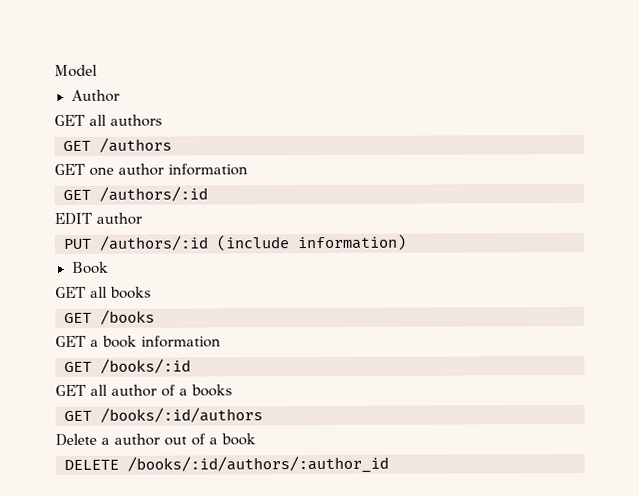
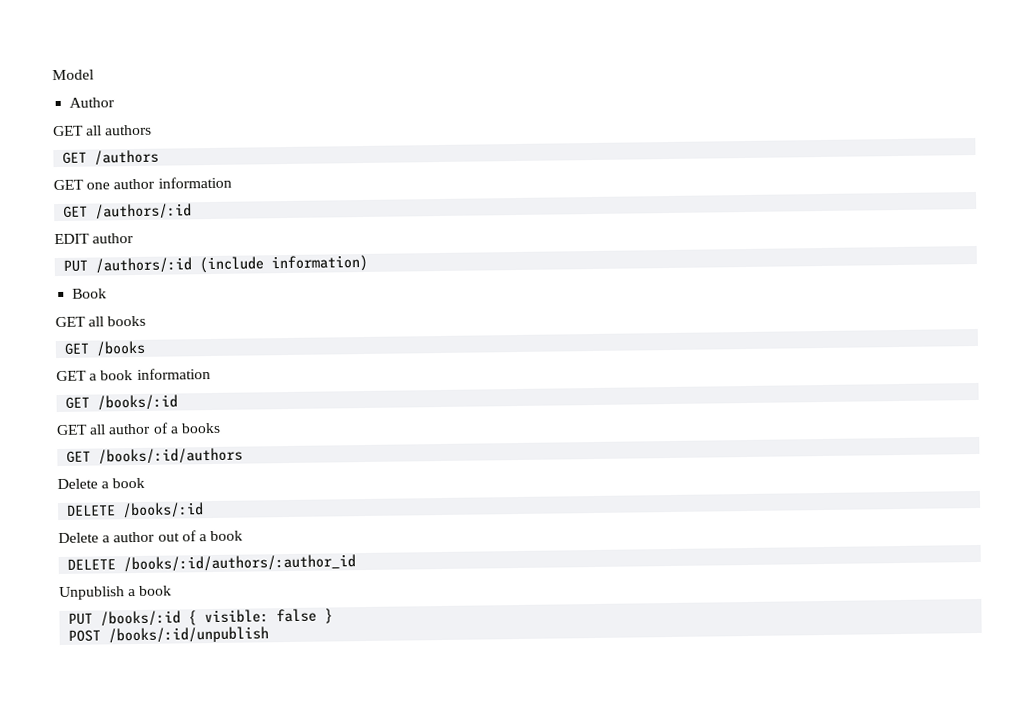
(263, 415) none -> [57,477,146,490] [66,502,205,519] // Delete a book // DELETE /books/:id
(389, 464) none -> [59,585,173,601] [68,608,334,627] [68,626,270,644] // Unpublish a book // PUT /books/:id { visible: false } // POST /books/:id/unpublish

